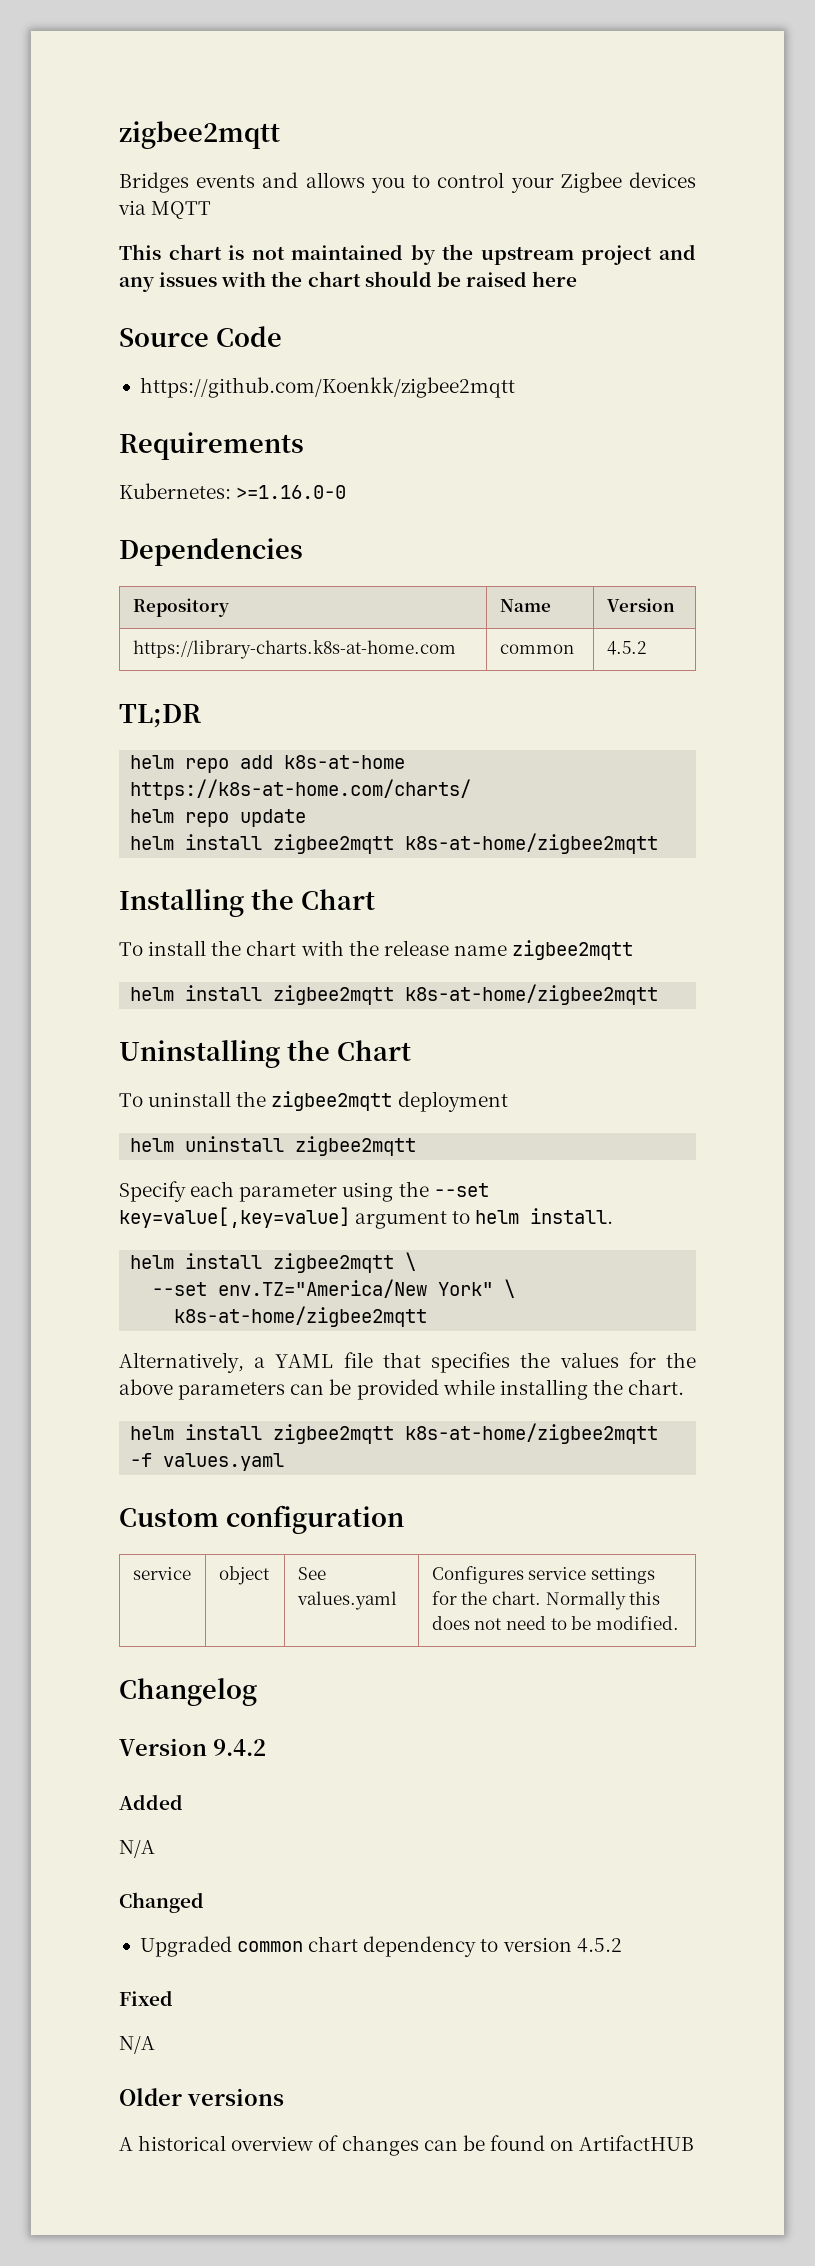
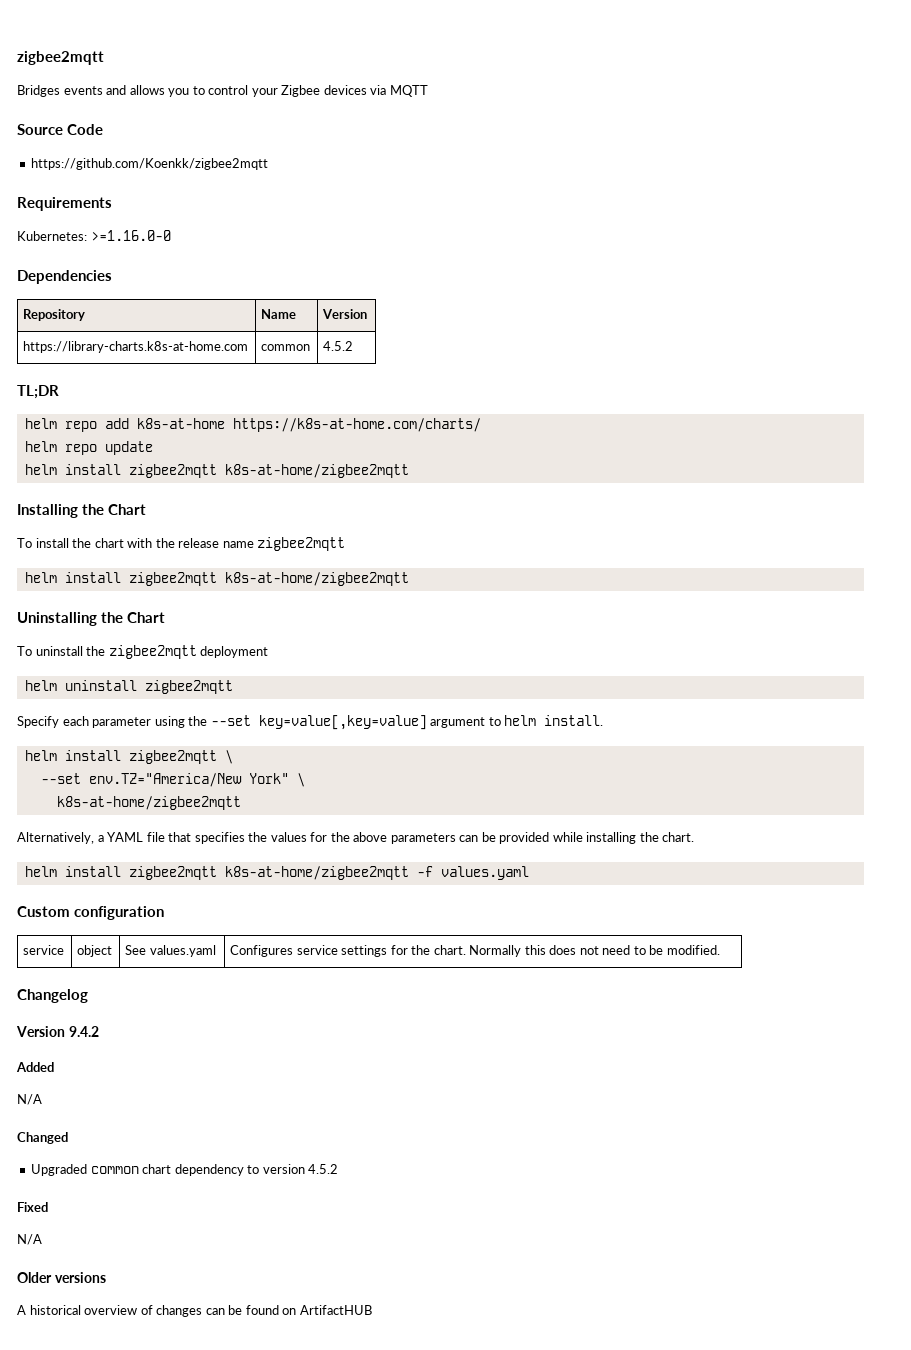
[119,244,696,265] [119,271,578,292] // This chart is not maintained by the upstream project and any issues with the chart should be raised here -> (428, 91) none

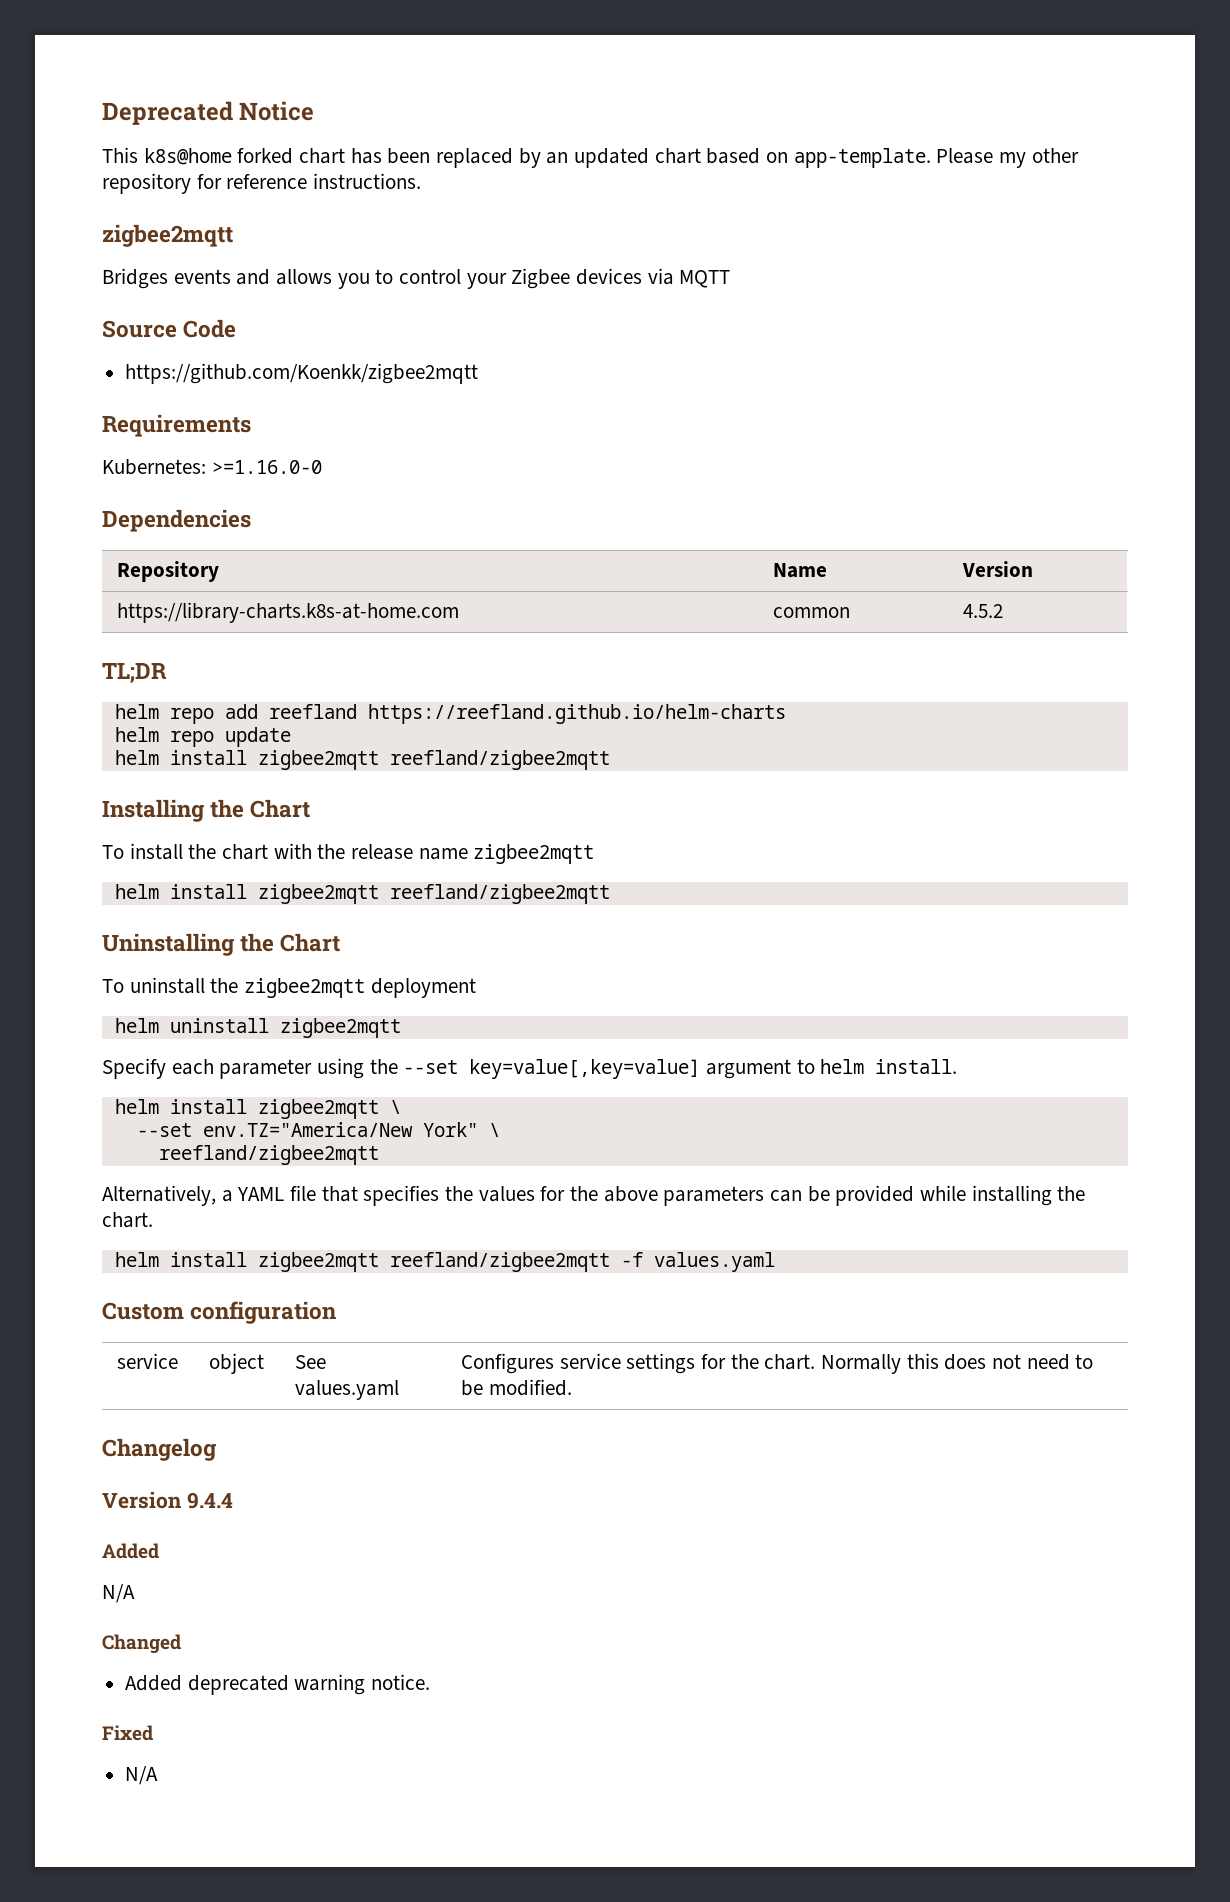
(17, 58) none -> [102,101,315,125] [102,147,1079,168] [102,173,422,194] Deprecated Notice // This k8s@home forked chart has been replaced by an updated chart based on app-template. Please my other repository for reference instructions. //
[136,418,481,432] k8s-at-home https://k8s-at-home.com/charts/ -> [268,704,786,724] reefland https://reefland.github.io/helm-charts
[224,464,409,478] k8s-at-home/zigbee2mqtt -> [389,750,610,770] reefland/zigbee2mqtt
[224,572,409,586] k8s-at-home/zigbee2mqtt -> [389,884,610,904] reefland/zigbee2mqtt
[56,796,241,810] k8s-at-home/zigbee2mqtt -> [158,1145,379,1165] reefland/zigbee2mqtt
[224,866,409,880] k8s-at-home/zigbee2mqtt -> [389,1252,610,1272] reefland/zigbee2mqtt
[68,1026,99,1037] 9.4.2 -> [186,1492,233,1509] 9.4.4
[31,1164,339,1176] [17,1202,48,1212] [17,1234,42,1245] [17,1272,106,1283] [17,1305,372,1317] Upgraded common chart dependency to version 4.5.2 // Fixed // N/A // Older versions // A historical overview of changes can be found on ArtifactHUB -> [125,1674,431,1695] [102,1725,153,1741] [125,1766,159,1785] Added deprecated warning notice. // Fixed // N/A

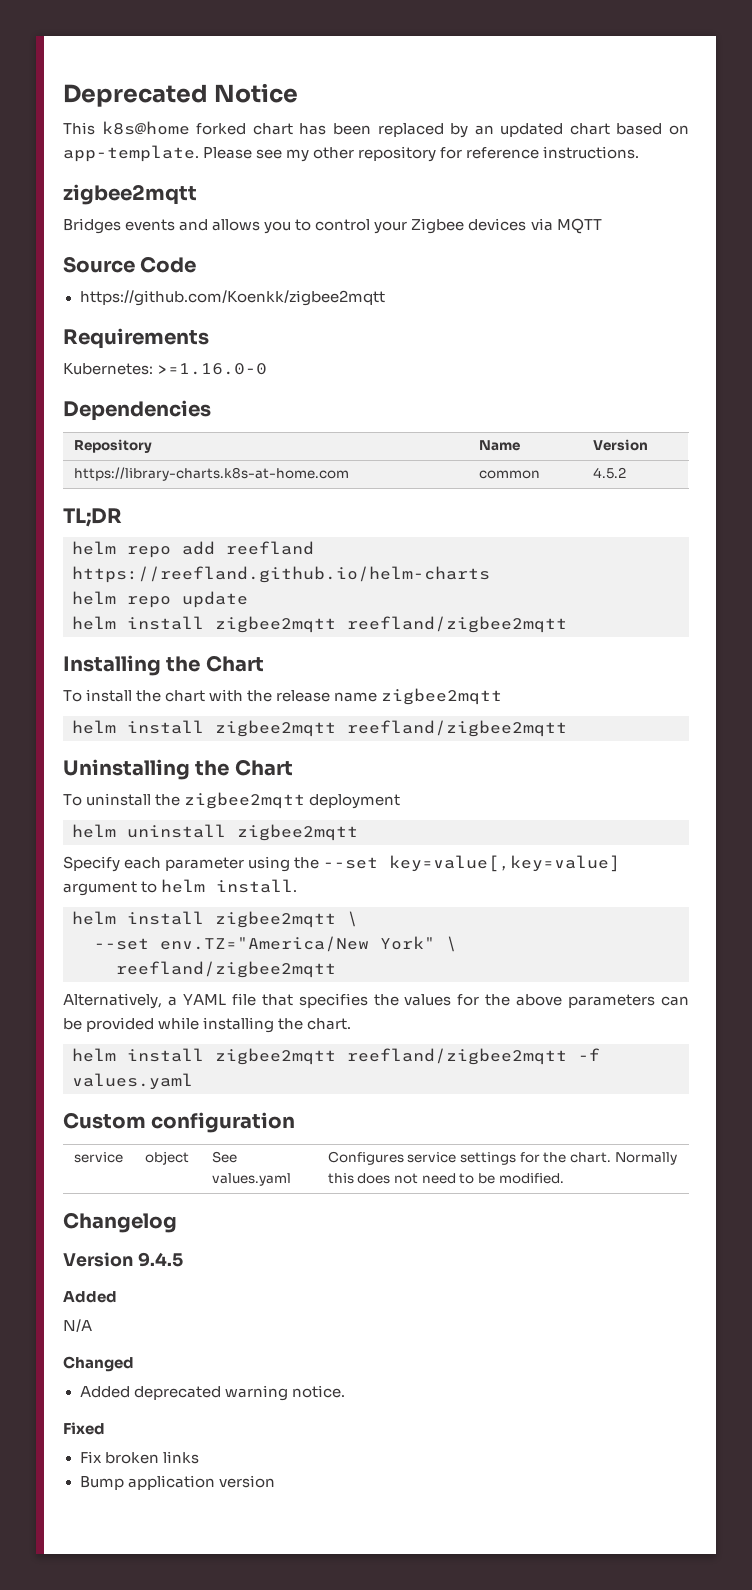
(994, 156) none -> [256,149,283,159] see
[186,1492,233,1509] 9.4.4 -> [137,1252,183,1267] 9.4.5
[125,1766,159,1785] N/A -> [79,1451,199,1464] [79,1475,275,1490] Fix broken links // Bump application version

